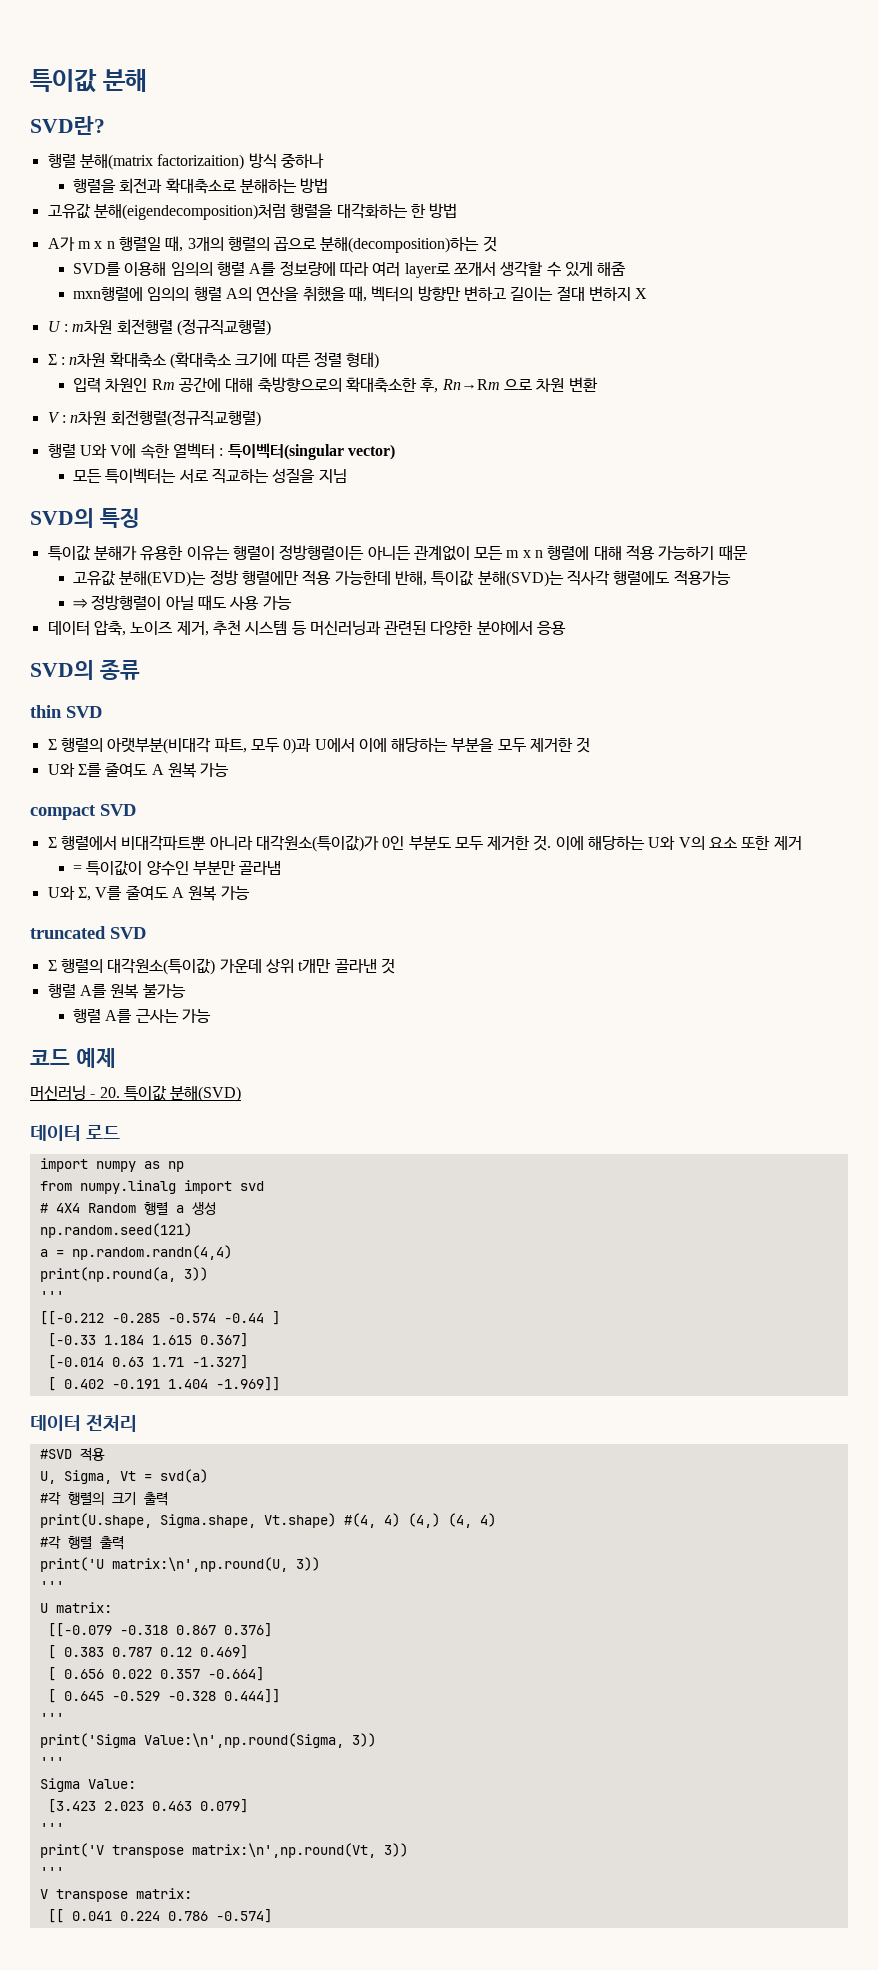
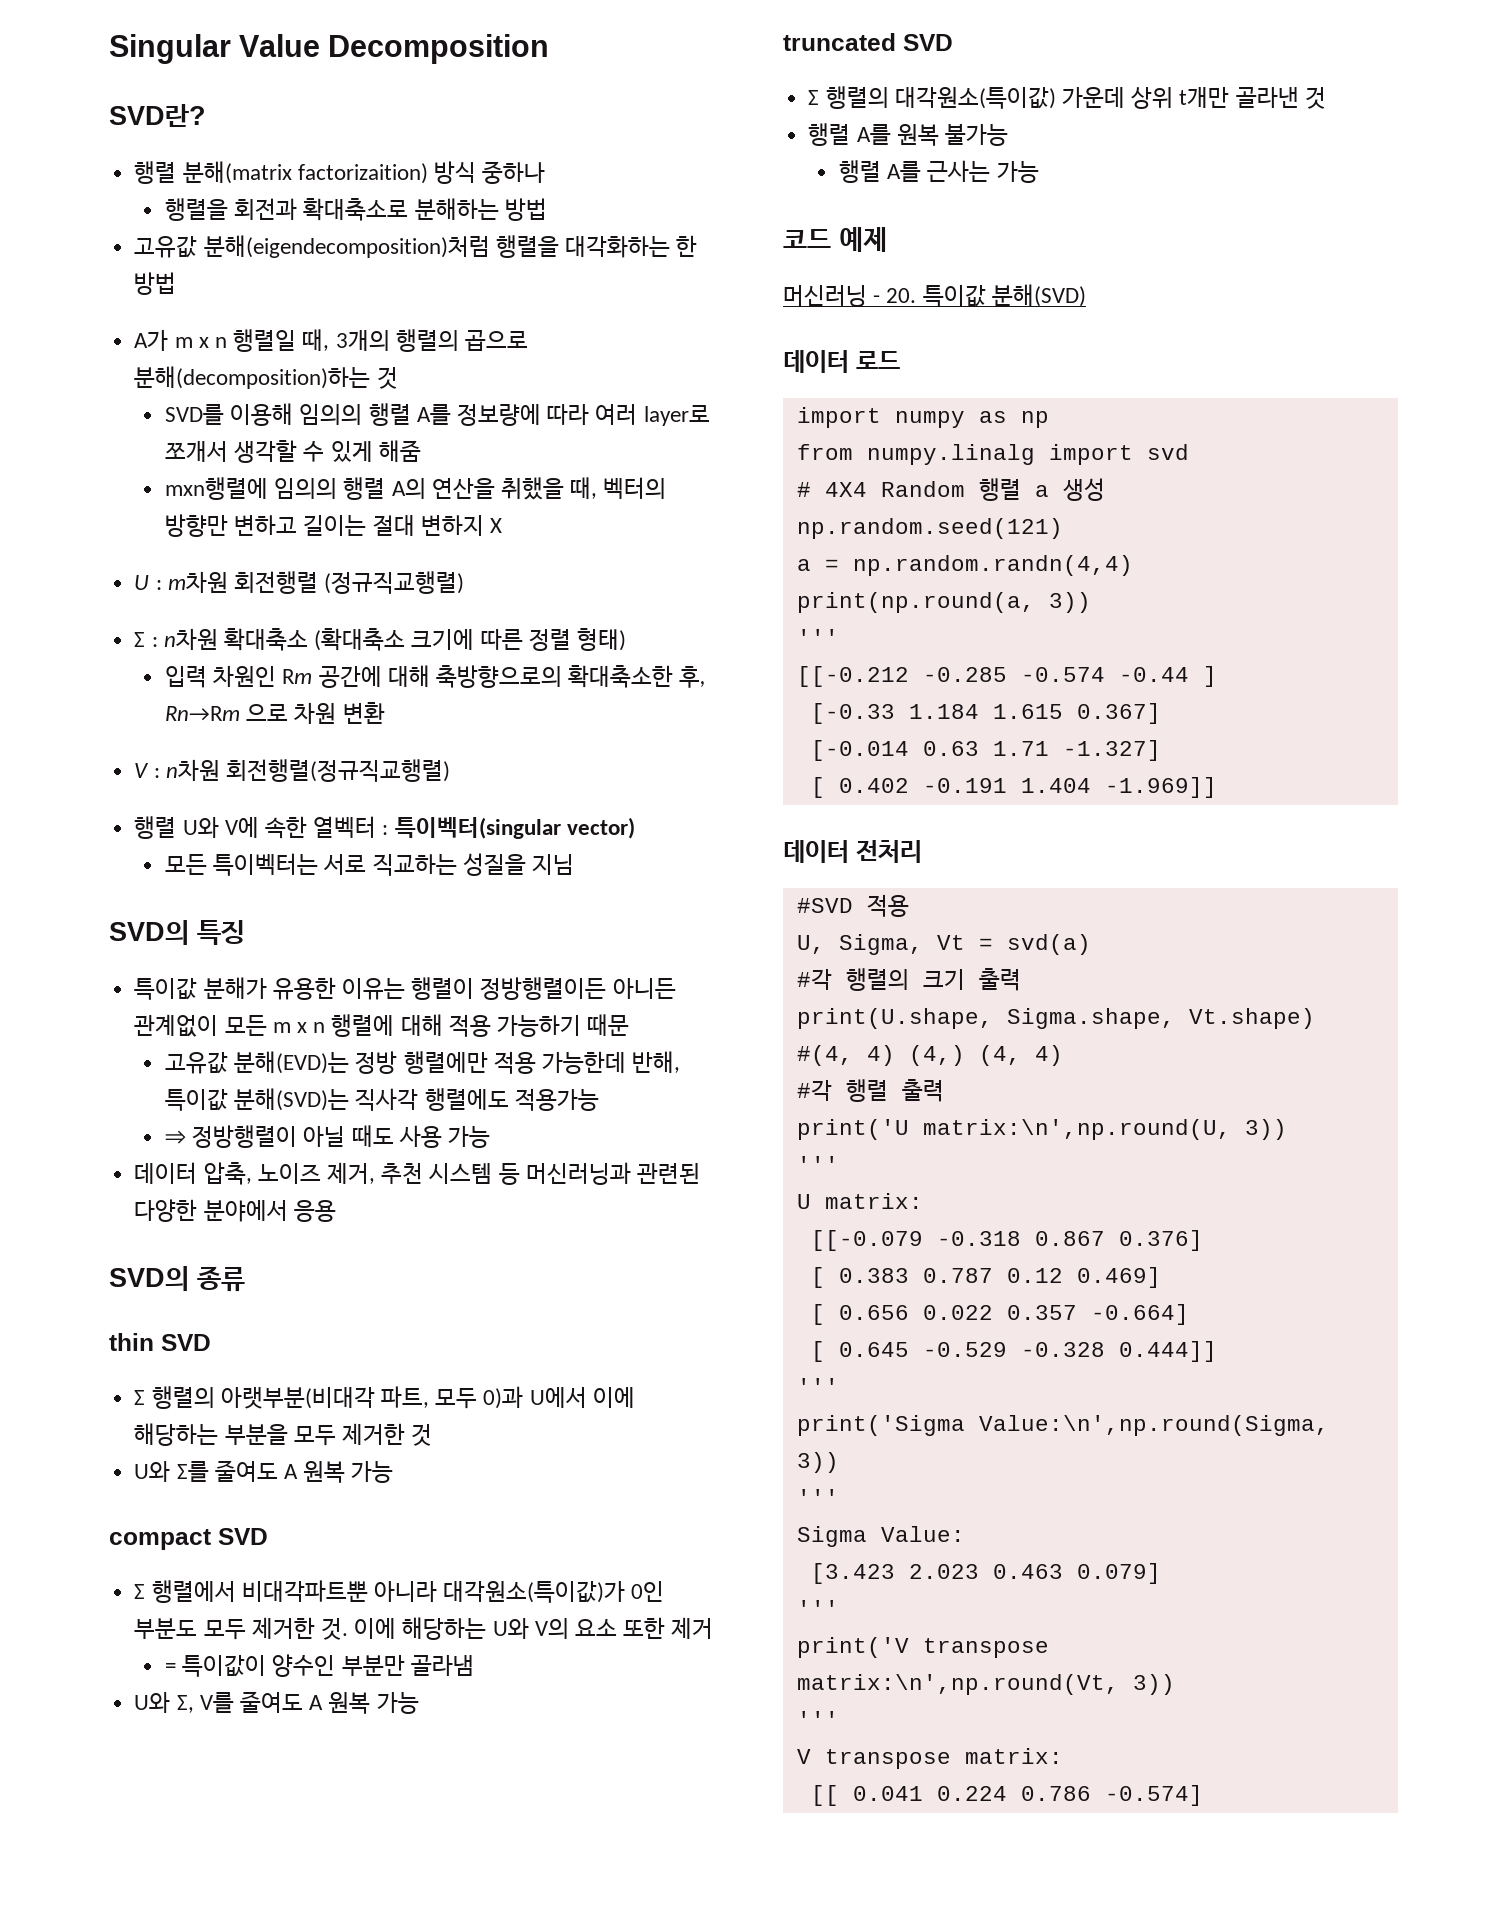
[30,69,147,93] 특이값 분해 -> [109,34,550,64] Singular Value Decomposition

